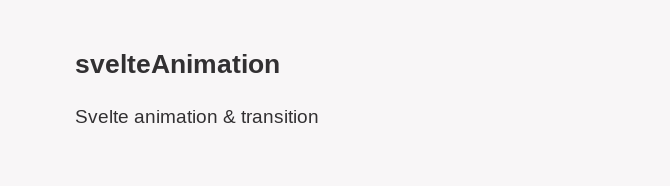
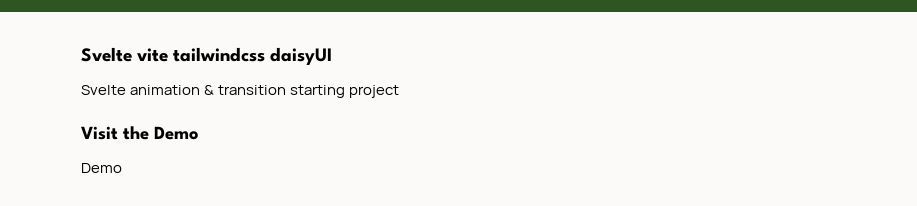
[75,54,280,73] svelteAnimation -> [81,47,333,65] Svelte vite tailwindcss daisyUI
(320, 116) none -> [290,85,400,98] [81,126,199,140] [81,163,122,173] starting project // Visit the Demo // Demo

